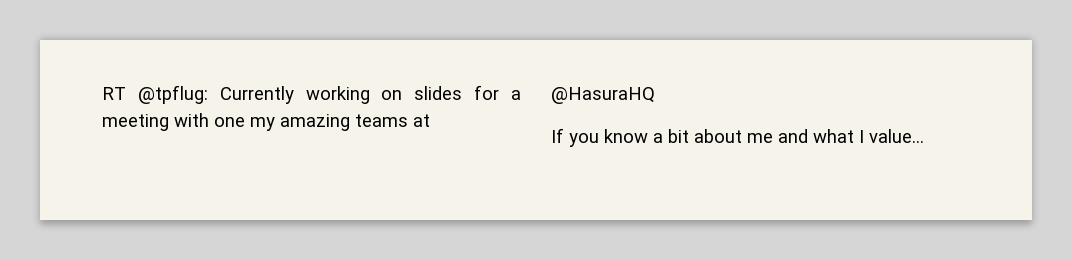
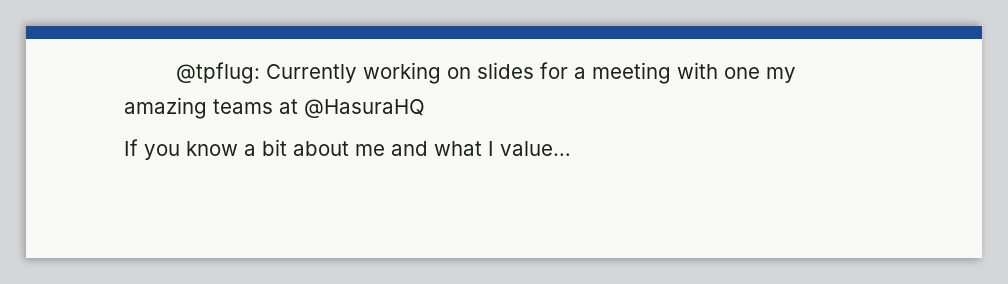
[102,87,126,100] RT -> (176, 73) none

